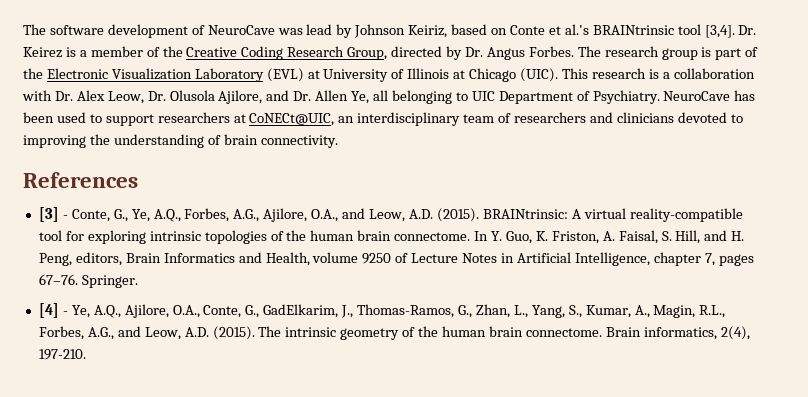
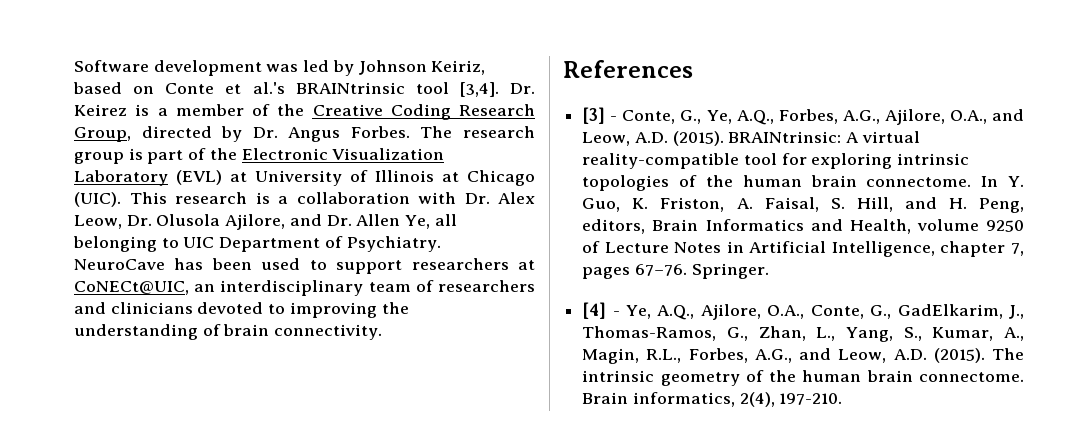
[23,24,333,38] The software development of NeuroCave was lead -> [74,60,330,76] Software development was led

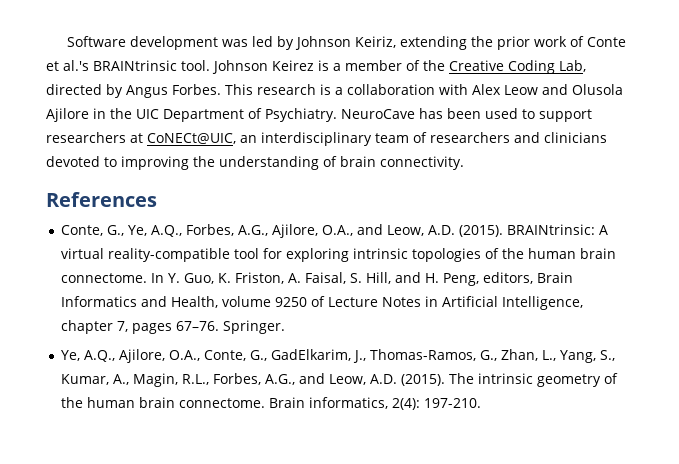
[73,82,155,94] based on -> [400,36,585,50] extending the prior work of
[415,82,535,97] tool [3,4]. Dr. -> [181,60,268,74] tool. Johnson
[459,104,535,116] [74,127,131,142] Research Group, -> [559,60,586,72] Lab,
[252,127,278,138] Dr. -> (123, 91) none
[420,126,535,138] [74,148,445,164] [74,170,535,186] [74,192,121,207] The research group is part of the Electronic Visualization Laboratory (EVL) at University of Illinois at Chicago (UIC). -> (221, 89) none
[464,192,535,204] [74,214,457,230] [73,236,179,252] Dr. Alex Leow, Dr. Olusola Ajilore, and Dr. Allen Ye, all belonging to -> [472,84,623,95] [46,108,132,122] Alex Leow and Olusola Ajilore in the
[582,107,618,124] [3] - -> (157, 199) none
[582,302,620,319] [4] - -> (286, 327) none
[739,392,775,407] 2(4), -> [392,398,421,410] 2(4):

